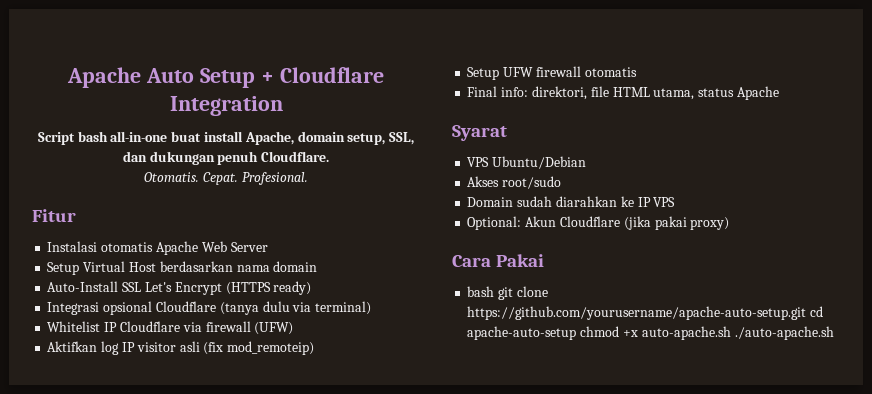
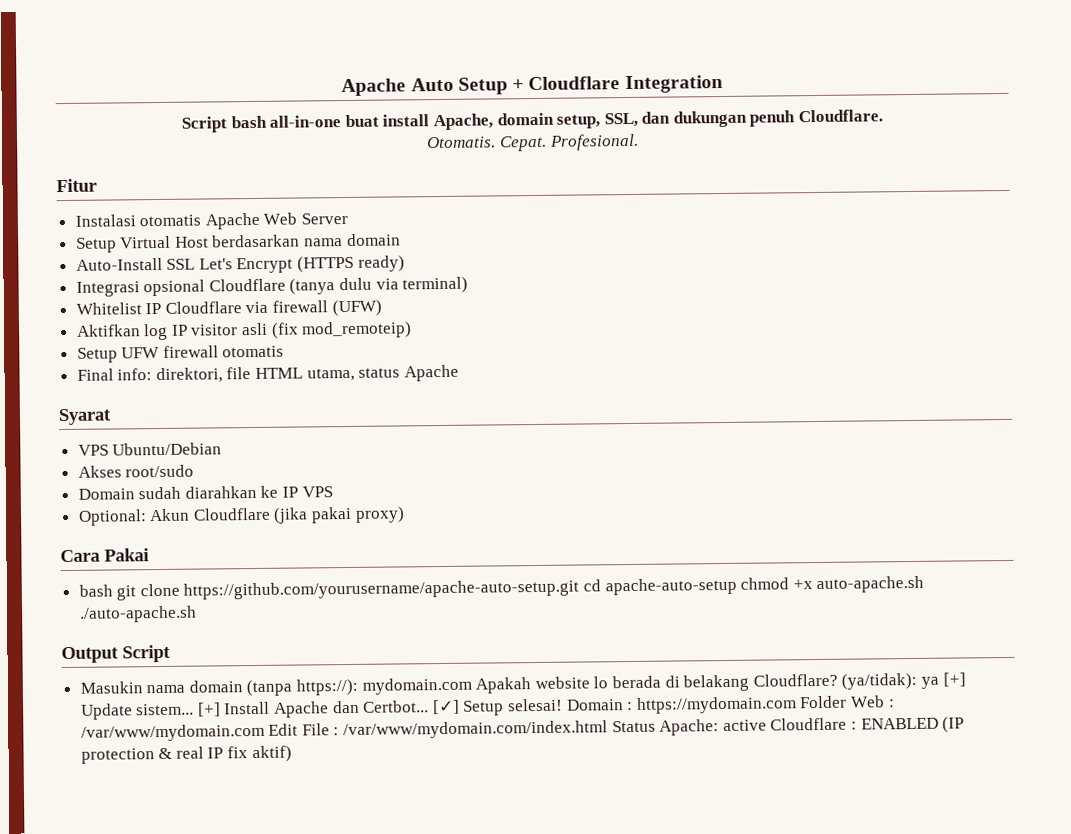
(834, 333) none -> [61,644,171,664] [79,672,966,697] [80,695,895,720] [80,716,965,742] [80,745,292,764] // Output Script // Masukin nama domain (tanpa https://): mydomain.com Apakah website lo berada di belakang Cloudflare? (ya/tidak): ya [+] Update sistem... [+] Install Apache dan Certbot... [✓] Setup selesai! Domain : https://mydomain.com Folder Web : /var/www/mydomain.com Edit File : /var/www/mydomain.com/index.html Status Apache: active Cloudflare : ENABLED (IP protection & real IP fix aktif)

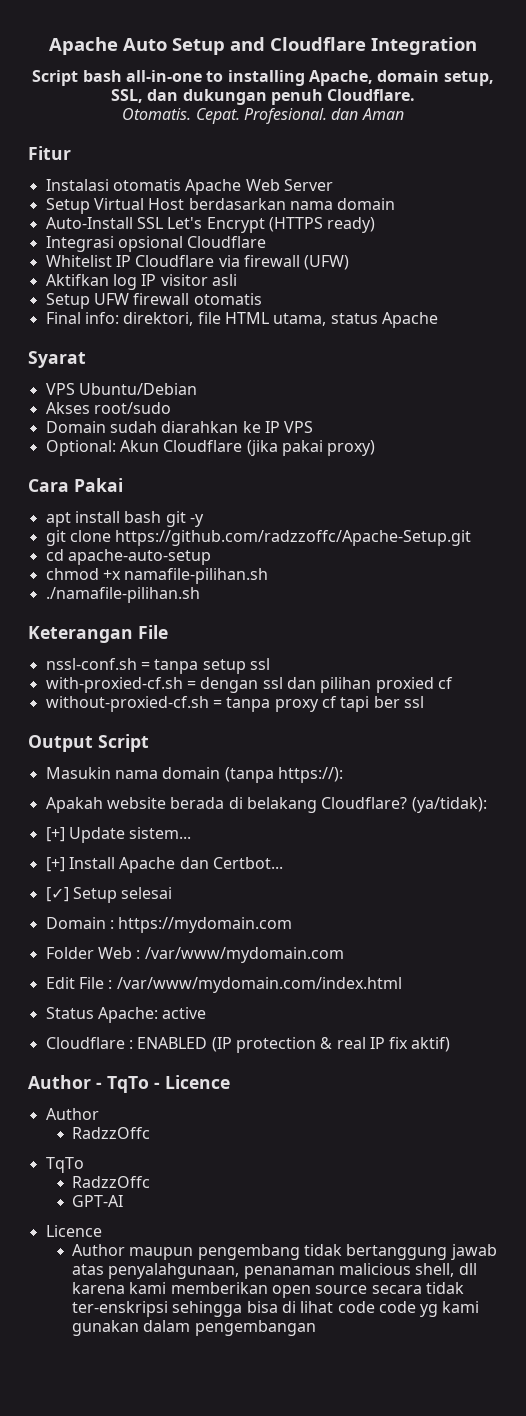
[512,79,525,91] + -> [230,37,265,51] and
[344,114,430,128] buat install -> [206,70,305,86] to installing
(639, 142) none -> [331,108,404,120] dan Aman
[289,276,469,295] (tanya dulu via terminal) -> (267, 242) none
[270,321,413,339] (fix mod_remoteip) -> (237, 280) none
[78,579,580,601] bash git clone https://github.com/yourusername/apache-auto-setup.git -> [45,511,204,527] [45,530,472,546] apt install bash git -y // git clone https://github.com/radzzoffc/Apache-Setup.git //
(737, 586) none -> (211, 557) //
[816,575,925,594] [78,605,197,623] auto-apache.sh ./auto-apache.sh -> [124,568,269,584] [45,587,200,603] [28,625,168,643] [45,658,270,674] [45,677,453,693] [45,696,424,712] namafile-pilihan.sh // ./namafile-pilihan.sh // Keterangan File // nssl-conf.sh = tanpa setup ssl // with-proxied-cf.sh = dengan ssl dan pilihan proxied cf // without-proxied-cf.sh = tanpa proxy cf tapi ber ssl
[361,677,472,695] mydomain.com -> (343, 775) //
[593,676,609,689] lo -> (166, 803) none
[920,676,939,689] ya -> (487, 805) //
(195, 709) none -> (192, 833) //
(430, 706) none -> (283, 863) //
[508,698,564,712] selesai! -> [121,887,173,899] selesai //
(797, 705) none -> (293, 925) //
(265, 732) none -> (344, 955) //
(609, 730) none -> (402, 985) //
(767, 725) none -> (207, 1013) //
(292, 754) none -> [28,1075,230,1093] [45,1108,99,1120] [71,1127,150,1139] [45,1157,84,1173] [71,1176,150,1188] [71,1195,123,1207] [45,1225,102,1237] [71,1244,497,1260] [71,1263,477,1279] [71,1282,464,1298] [71,1301,480,1317] [71,1320,316,1336] // Author - TqTo - Licence // Author // RadzzOffc // TqTo // RadzzOffc // GPT-AI // Licence // Author maupun pengembang tidak bertanggung jawab atas penyalahgunaan, penanaman malicious shell, dll karena kami memberikan open source secara tidak ter-enskripsi sehingga bisa di lihat code code yg kami gunakan dalam pengembangan

